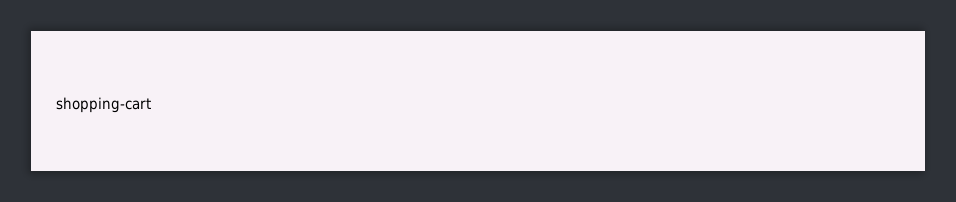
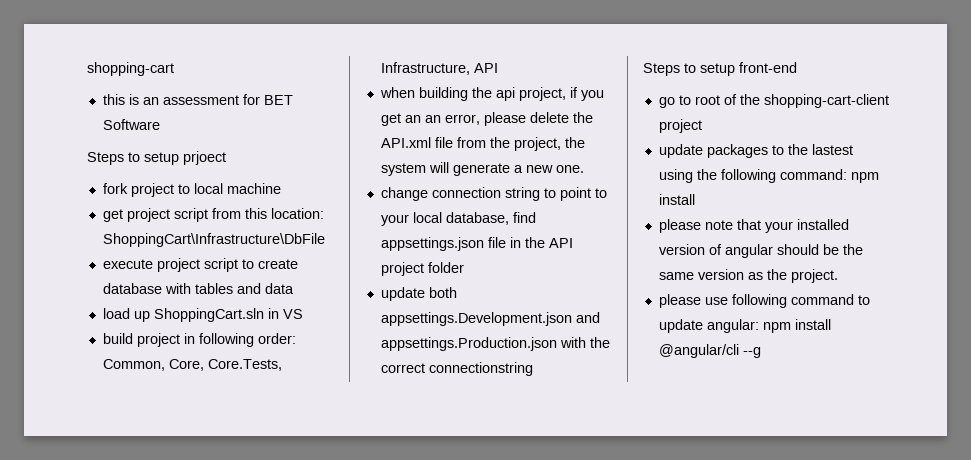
(151, 105) none -> [102,94,293,105] [102,119,160,130] [87,151,226,165] [102,183,281,197] [102,208,324,222] [102,233,325,247] [102,258,298,272] [102,283,294,294] [102,308,303,322] [102,333,296,347] [102,359,282,371] [380,62,498,75] [379,87,604,101] [380,112,593,126] [380,137,585,151] [380,162,584,176] [380,187,607,201] [380,212,536,226] [380,237,573,251] [380,262,464,276] [380,287,457,301] [380,312,600,326] [380,337,610,351] [380,362,533,376] [643,62,797,76] [658,94,889,108] [658,119,702,133] [658,144,853,158] [658,169,879,183] [658,194,695,205] [658,219,849,233] [658,244,863,258] [658,269,838,283] [658,294,870,308] [658,319,831,333] [658,344,761,358] // this is an assessment for BET Software // Steps to setup prjoect // fork project to local machine // get project script from this location: ShoppingCart\Infrastructure\DbFile // execute project script to create database with tables and data // load up ShoppingCart.sln in VS // build project in following order: Common, Core, Core.Tests, Infrastructure, API // when building the api project, if you get an an error, please delete the API.xml file from the project, the system will generate a new one. // change connection string to point to your local database, find appsettings.json file in the API project folder // update both appsettings.Development.json and appsettings.Production.json with the correct connectionstring // Steps to setup front-end // go to root of the shopping-cart-client project // update packages to the lastest using the following command: npm install // please note that your installed version of angular should be the same version as the project. // please use following command to update angular: npm install @angular/cli --g

